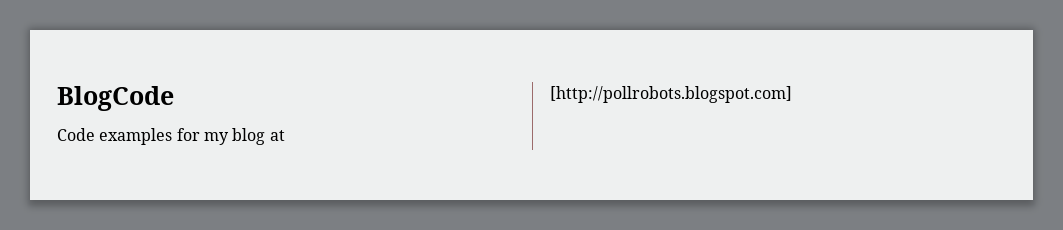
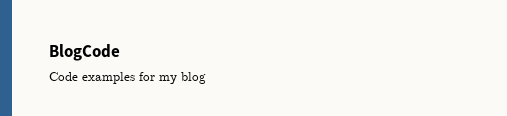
[269,130,285,141] [550,86,792,103] at [http://pollrobots.blogspot.com] -> (206, 78) none

